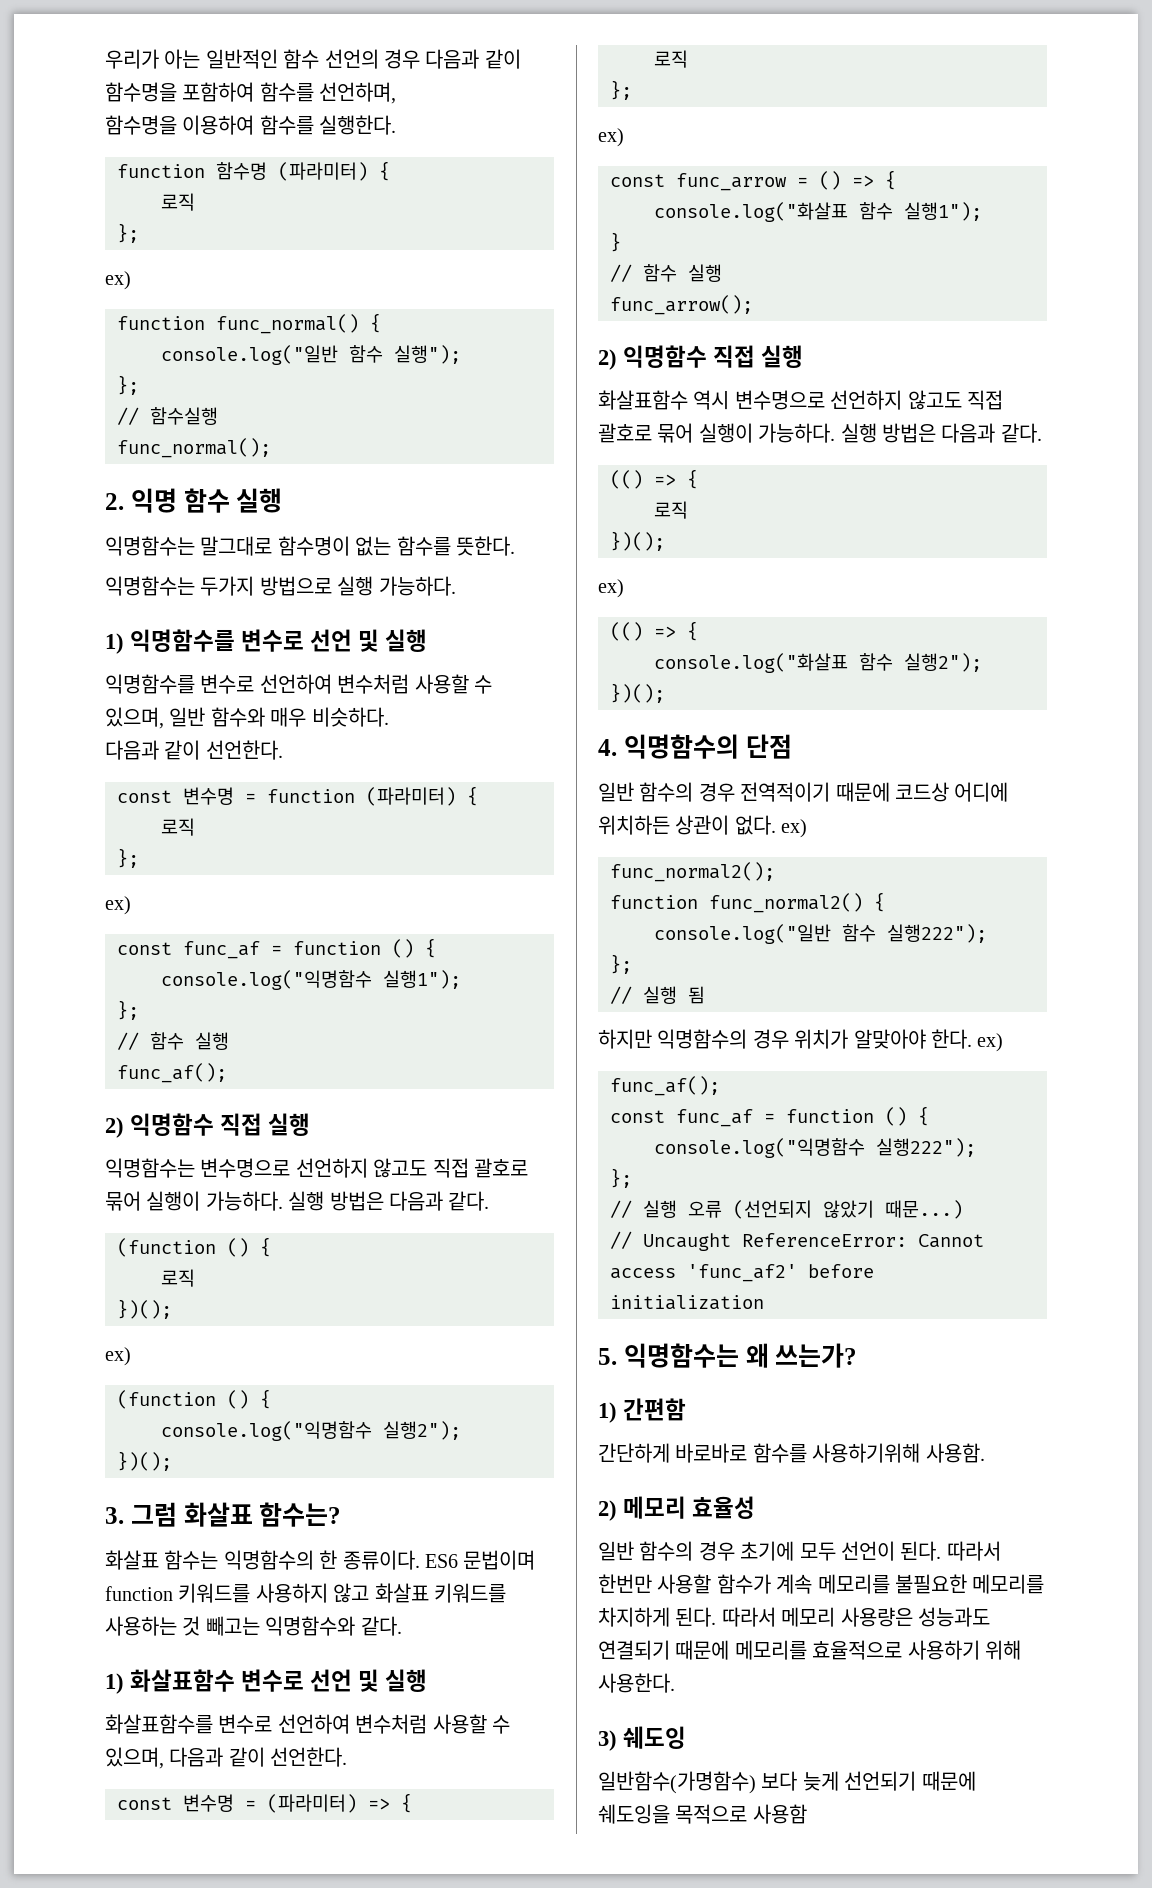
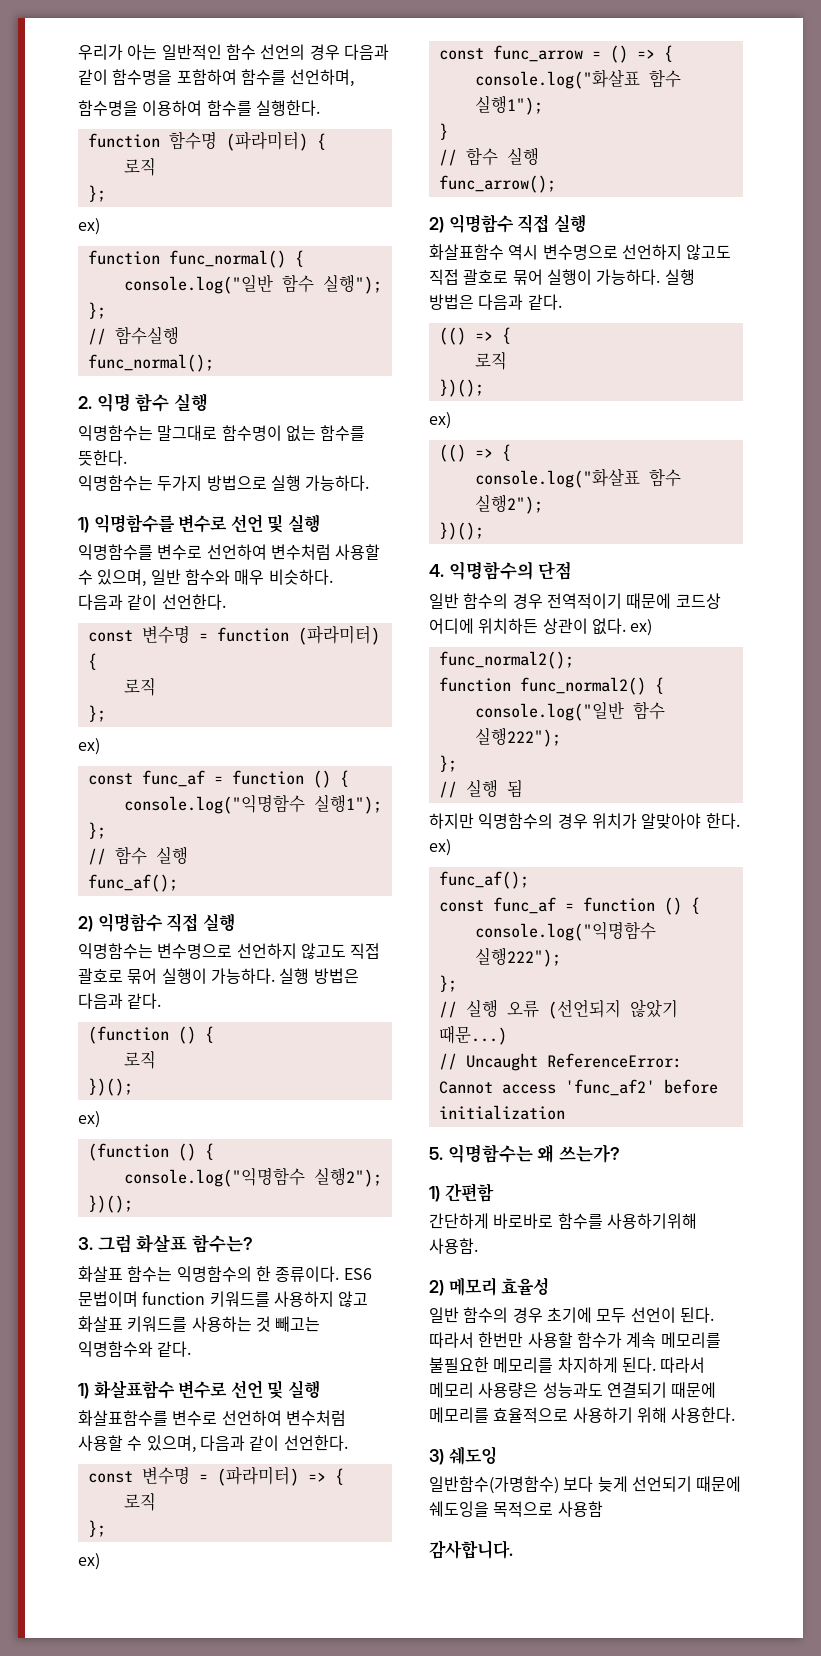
(807, 1814) none -> [429,1540,513,1559] // 감사합니다.

